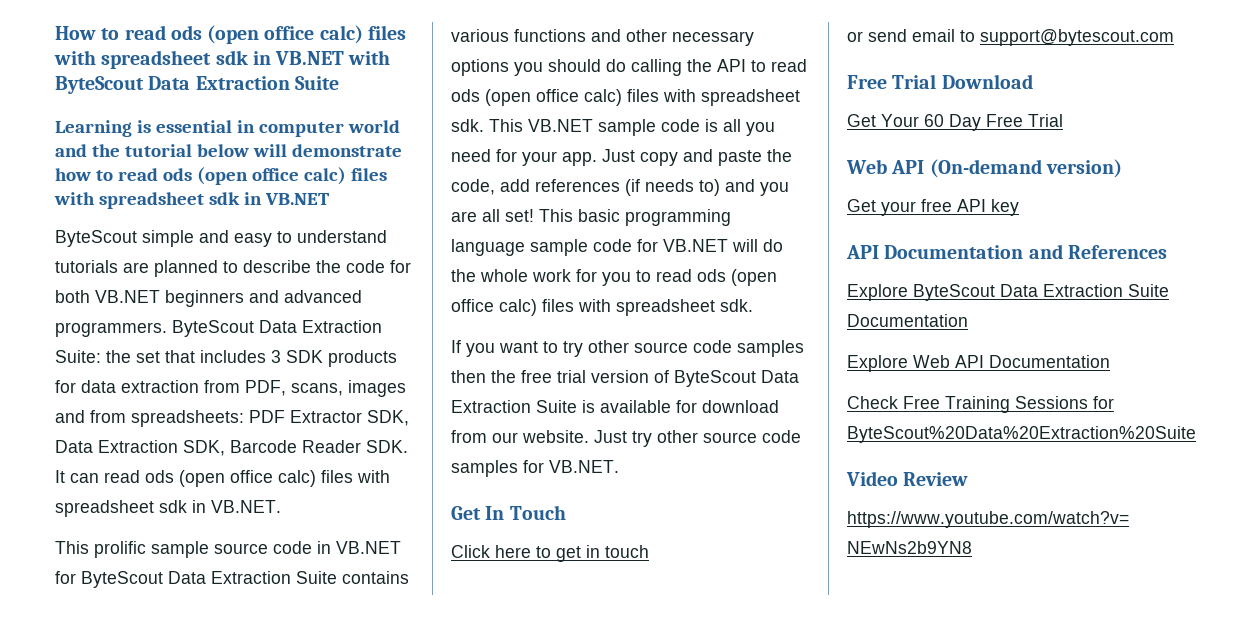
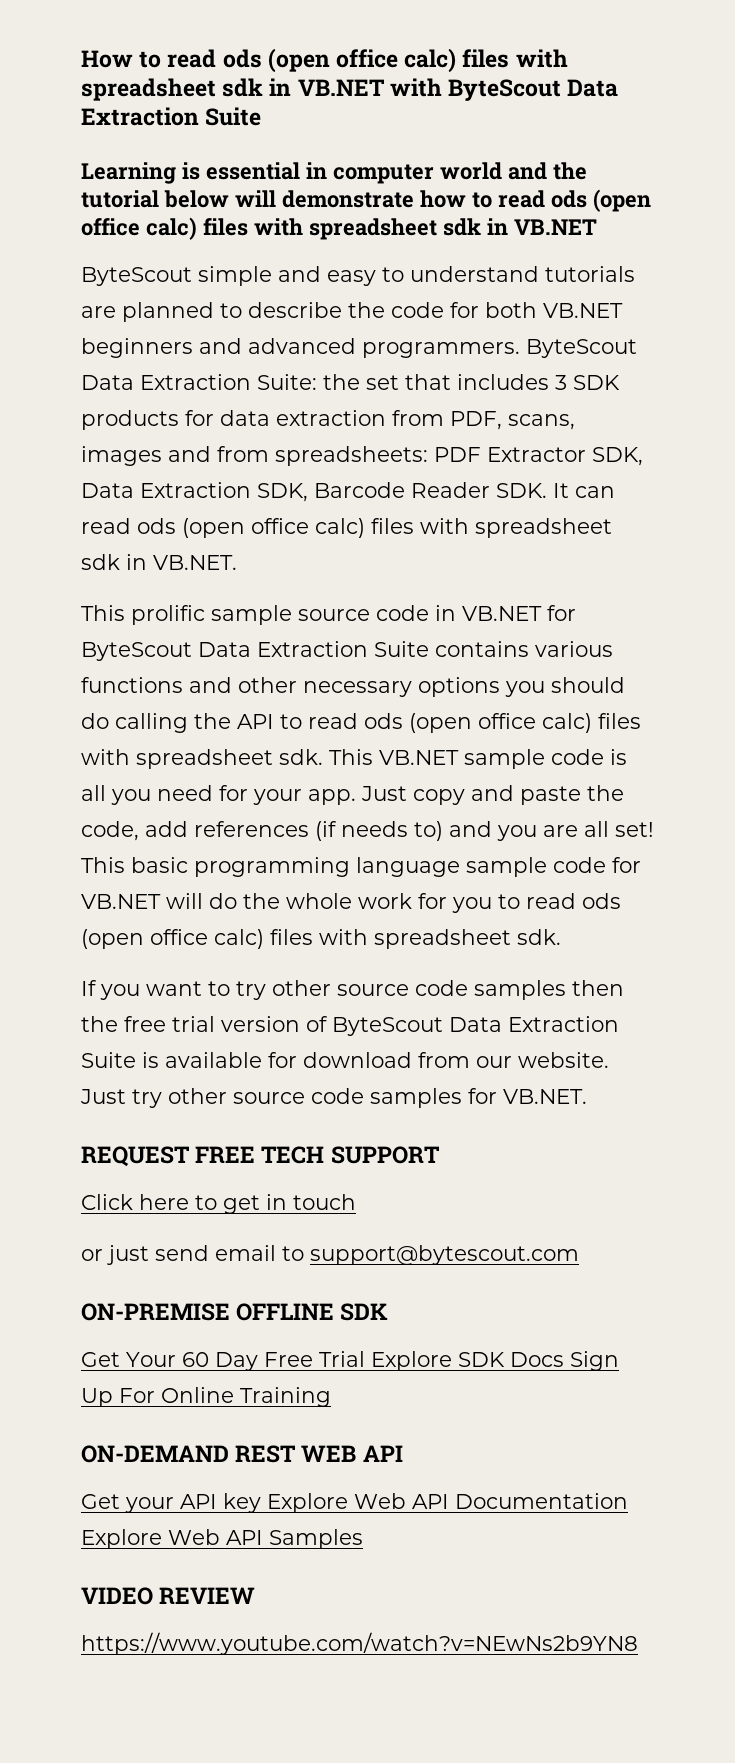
[451,505,566,520] Get In Touch -> [81,1146,440,1167] REQUEST FREE TECH SUPPORT
(863, 36) none -> [107,1245,149,1265] just
[847,74,1033,89] Free Trial Download -> [81,1303,389,1321] ON-PREMISE OFFLINE SDK
[846,159,1122,178] // Web API (On-demand version) -> [371,1351,619,1371] [81,1387,331,1407] [81,1445,403,1463] Explore SDK Docs Sign Up For Online Training // ON-DEMAND REST WEB API
[921,199,952,212] free -> (174, 1505) none
[846,244,1167,259] [847,284,1169,301] [847,314,968,327] [847,355,1110,372] [847,396,1114,413] [847,426,1196,443] [846,471,969,486] // API Documentation and References // Explore ByteScout Data Extraction Suite Documentation // Explore Web API Documentation // Check Free Training Sessions for ByteScout%20Data%20Extraction%20Suite // Video Review -> [267,1493,628,1513] [81,1529,363,1549] [81,1587,256,1605] Explore Web API Documentation Explore Web API Samples // VIDEO REVIEW

